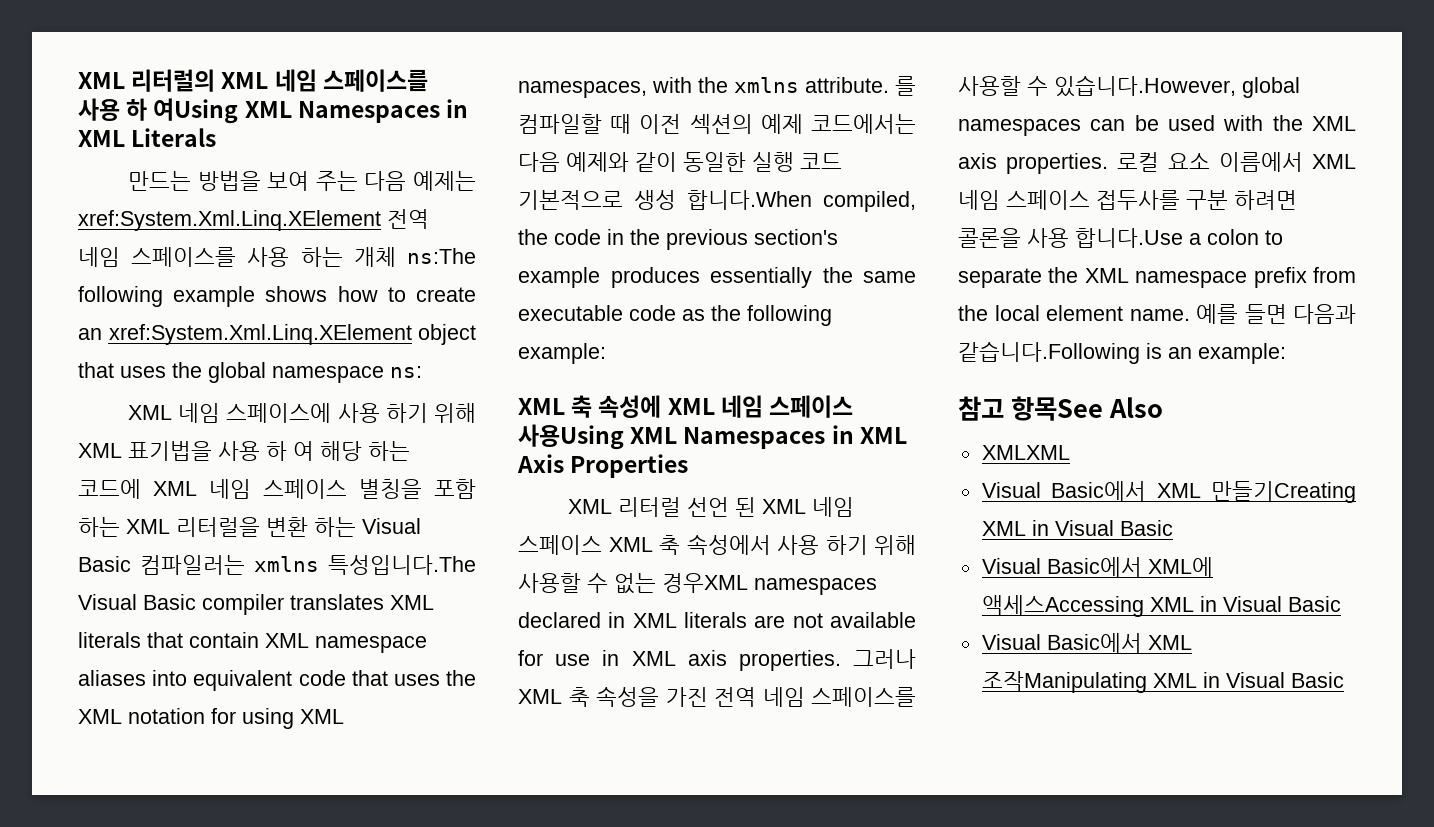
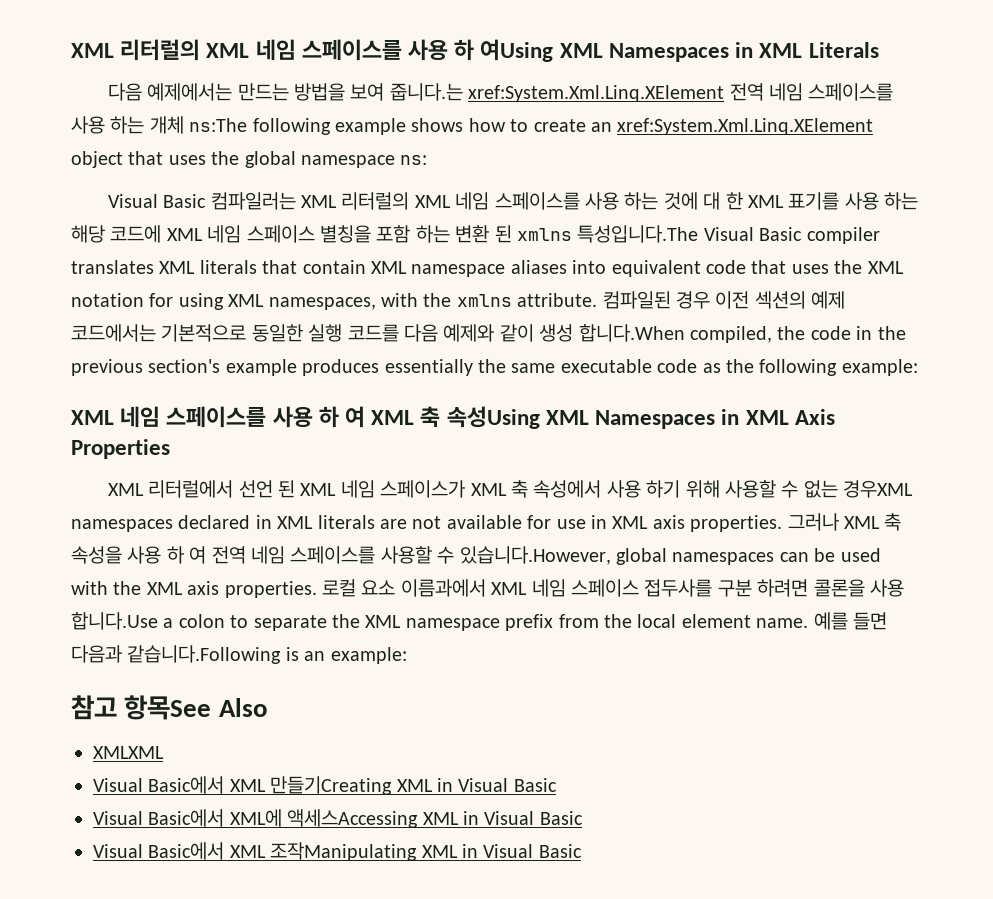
(217, 137) none -> [107,83,233,101] 다음 예제에서는
[315,171,476,191] 주는 다음 예제는 -> [389,83,463,101] 줍니다.는
[127,403,476,423] [78,441,410,461] XML 네임 스페이스에 사용 하기 위해 XML 표기법을 사용 하 여 해당 하는 -> [107,192,919,210] [71,225,105,243] Visual Basic 컴파일러는 XML 리터럴의 XML 네임 스페이스를 사용 하는 것에 대 한 XML 표기를 사용 하는 해당
[126,517,421,537] [78,555,245,575] XML 리터럴을 변환 하는 Visual Basic 컴파일러는 -> [455,225,512,243] 변환 된
[895,76,916,96] [518,114,632,134] 를 컴파일할 때 -> [602,291,710,309] 컴파일된 경우
[518,152,842,172] [518,190,623,210] 다음 예제와 같이 동일한 실행 코드 기본적으로 -> [161,324,534,342] 기본적으로 동일한 실행 코드를 다음 예제와 같이
[571,395,854,418] [518,424,624,450] 축 속성에 XML 네임 스페이스 사용Using -> [120,406,540,429] 네임 스페이스를 사용 하 여 XML 축 속성Using
[617,497,681,517] 리터럴 -> [148,480,234,498] 리터럴에서
[518,535,602,555] 스페이스 -> [380,480,466,498] 스페이스가
[665,687,708,707] 가진 -> [127,546,207,564] 사용 하 여
[1219,152,1303,172] 이름에서 -> [400,579,486,597] 이름과에서

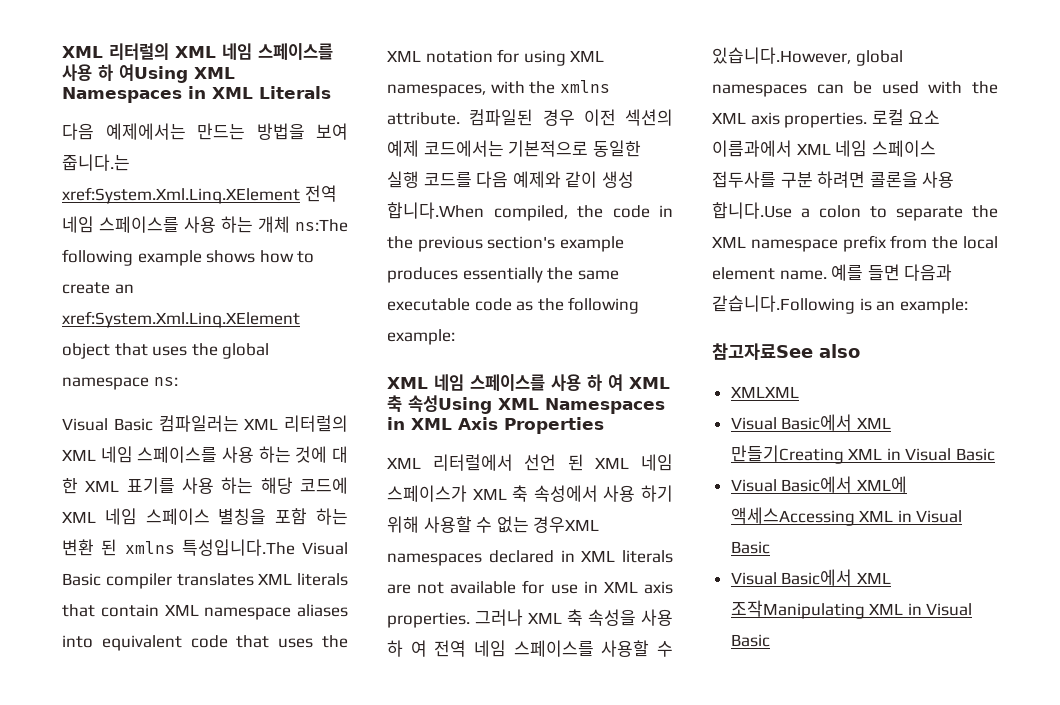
[71,695,268,720] 참고 항목See Also -> [712,343,860,360] 참고자료See also

